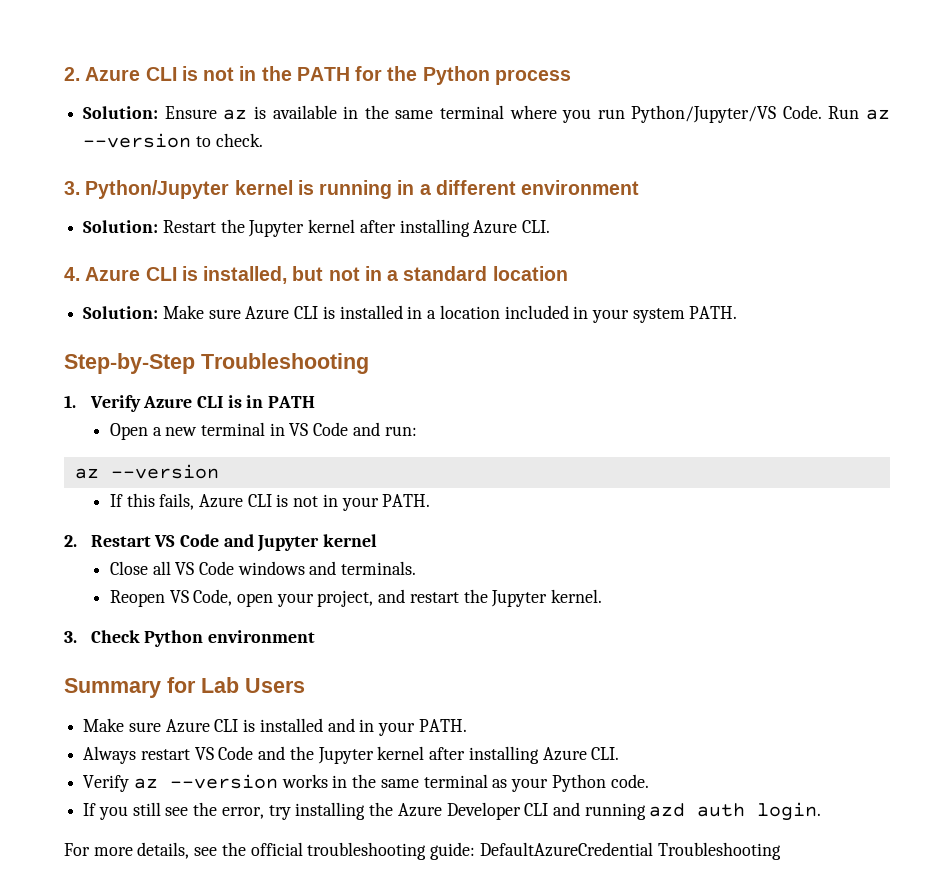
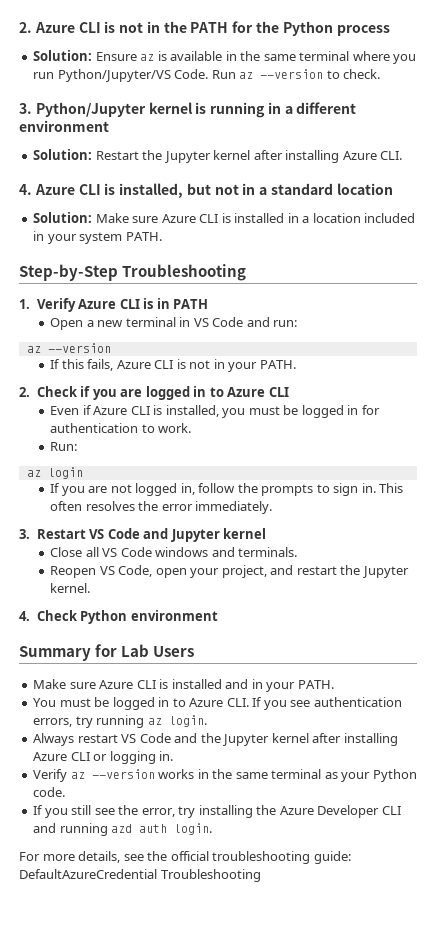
(77, 541) none -> [36,386,289,400] [50,405,380,418] [50,423,192,433] [50,442,78,451] [26,467,83,479] [50,483,404,496] [50,501,273,514] [19,529,30,539] Check if you are logged in to Azure CLI // Even if Azure CLI is installed, you must be logged in for authentication to work. // Run: // az login // If you are not logged in, follow the prompts to sign in. This often resolves the error immediately. // 3.
[64,631,77,643] 3. -> [19,611,30,621] 4.
(467, 725) none -> [33,697,402,710] [33,715,207,728] // You must be logged in to Azure CLI. If you see authentication errors, try running az login.
[591,747,620,760] CLI. -> [70,751,174,764] CLI or logging in.

